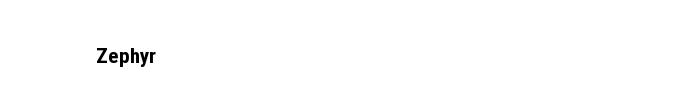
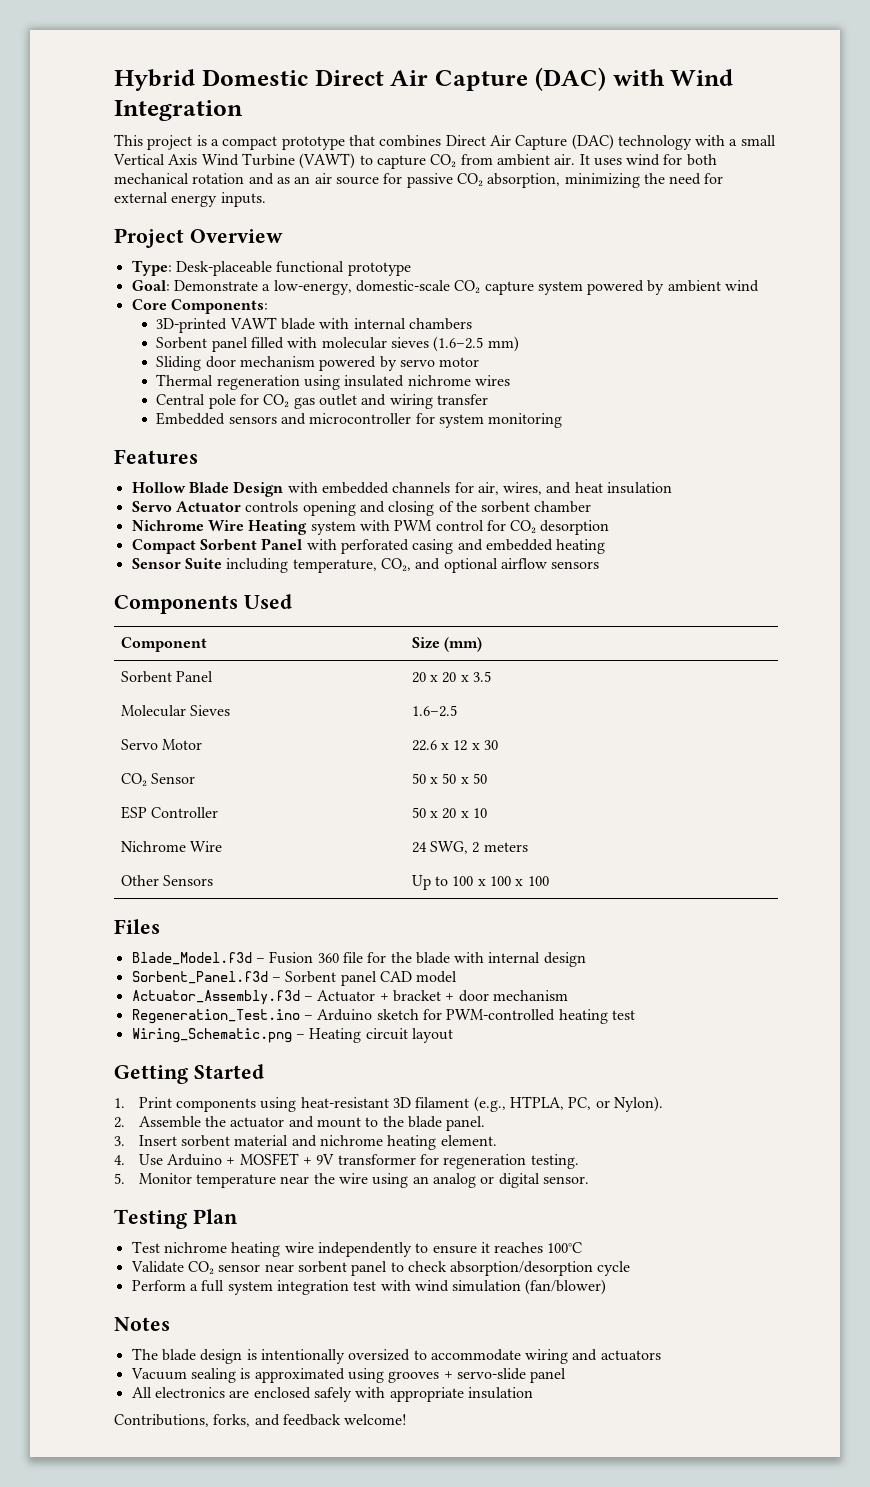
[96,48,156,67] Zephyr -> [114,67,734,91] [114,100,243,121] [114,134,776,150] [113,153,717,169] [114,173,724,188] [114,192,266,207] [114,228,283,248] [131,260,411,276] [131,280,760,295] [131,299,268,314] [156,317,473,333] [156,336,519,352] [156,356,480,371] [156,374,511,390] [156,394,488,409] [156,412,563,428] [114,449,198,464] [131,481,673,497] [131,501,592,516] [131,520,610,535] [131,538,606,554] [131,558,600,573] [114,594,292,614] [120,637,207,652] [411,637,483,652] [120,671,214,683] [411,671,491,683] [120,705,231,717] [411,705,457,717] [120,739,203,750] [411,740,498,751] [120,773,196,786] [411,773,487,784] [120,806,219,819] [411,807,487,819] [120,841,223,852] [411,841,528,854] [120,875,214,886] [411,875,549,890] [114,919,160,934] [131,951,586,967] [131,971,458,986] [131,990,568,1005] [131,1009,635,1024] [131,1028,453,1043] [114,1064,264,1084] [114,1096,664,1112] [114,1116,486,1131] [114,1135,497,1150] [114,1153,579,1169] [114,1173,590,1188] [114,1209,238,1229] [131,1241,583,1257] [130,1261,631,1276] [131,1279,607,1295] [114,1317,170,1331] [131,1348,661,1364] [130,1368,567,1383] [131,1387,533,1402] [114,1414,408,1427] Hybrid Domestic Direct Air Capture (DAC) with Wind Integration // This project is a compact prototype that combines Direct Air Capture (DAC) technology with a small Vertical Axis Wind Turbine (VAWT) to capture CO₂ from ambient air. It uses wind for both mechanical rotation and as an air source for passive CO₂ absorption, minimizing the need for external energy inputs. // Project Overview // Type: Desk-placeable functional prototype // Goal: Demonstrate a low-energy, domestic-scale CO₂ capture system powered by ambient wind // Core Components: // 3D-printed VAWT blade with internal chambers // Sorbent panel filled with molecular sieves (1.6–2.5 mm) // Sliding door mechanism powered by servo motor // Thermal regeneration using insulated nichrome wires // Central pole for CO₂ gas outlet and wiring transfer // Embedded sensors and microcontroller for system monitoring // Features // Hollow Blade Design with embedded channels for air, wires, and heat insulation // Servo Actuator controls opening and closing of the sorbent chamber // Nichrome Wire Heating system with PWM control for CO₂ desorption // Compact Sorbent Panel with perforated casing and embedded heating // Sensor Suite including temperature, CO₂, and optional airflow sensors // Components Used // Component | Size (mm) // Sorbent Panel | 20 x 20 x 3.5 // Molecular Sieves | 1.6–2.5 // Servo Motor | 22.6 x 12 x 30 // CO₂ Sensor | 50 x 50 x 50 // ESP Controller | 50 x 20 x 10 // Nichrome Wire | 24 SWG, 2 meters // Other Sensors | Up to 100 x 100 x 100 // Files // Blade_Model.f3d – Fusion 360 file for the blade with internal design // Sorbent_Panel.f3d – Sorbent panel CAD model // Actuator_Assembly.f3d – Actuator + bracket + door mechanism // Regeneration_Test.ino – Arduino sketch for PWM-controlled heating test // Wiring_Schematic.png – Heating circuit layout // Getting Started // 1. Print components using heat-resistant 3D filament (e.g., HTPLA, PC, or Nylon). // 2. Assemble the actuator and mount to the blade panel. // 3. Insert sorbent material and nichrome heating element. // 4. Use Arduino + MOSFET + 9V transformer for regeneration testing. // 5. Monitor temperature near the wire using an analog or digital sensor. // Testing Plan // Test nichrome heating wire independently to ensure it reaches 100°C // Validate CO₂ sensor near sorbent panel to check absorption/desorption cycle // Perform a full system integration test with wind simulation (fan/blower) // Notes // The blade design is intentionally oversized to accommodate wiring and actuators // Vacuum sealing is approximated using grooves + servo-slide panel // All electronics are enclosed safely with appropriate insulation // Contributions, forks, and feedback welcome!

